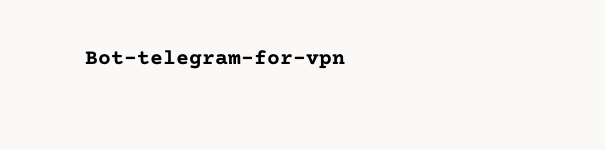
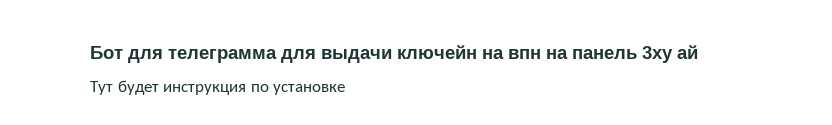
[85,50,345,69] Bot-telegram-for-vpn -> [90,45,698,63] [90,80,346,95] Бот для телеграмма для выдачи ключейн на впн на панель 3ху ай // Тут будет инструкция по установке

